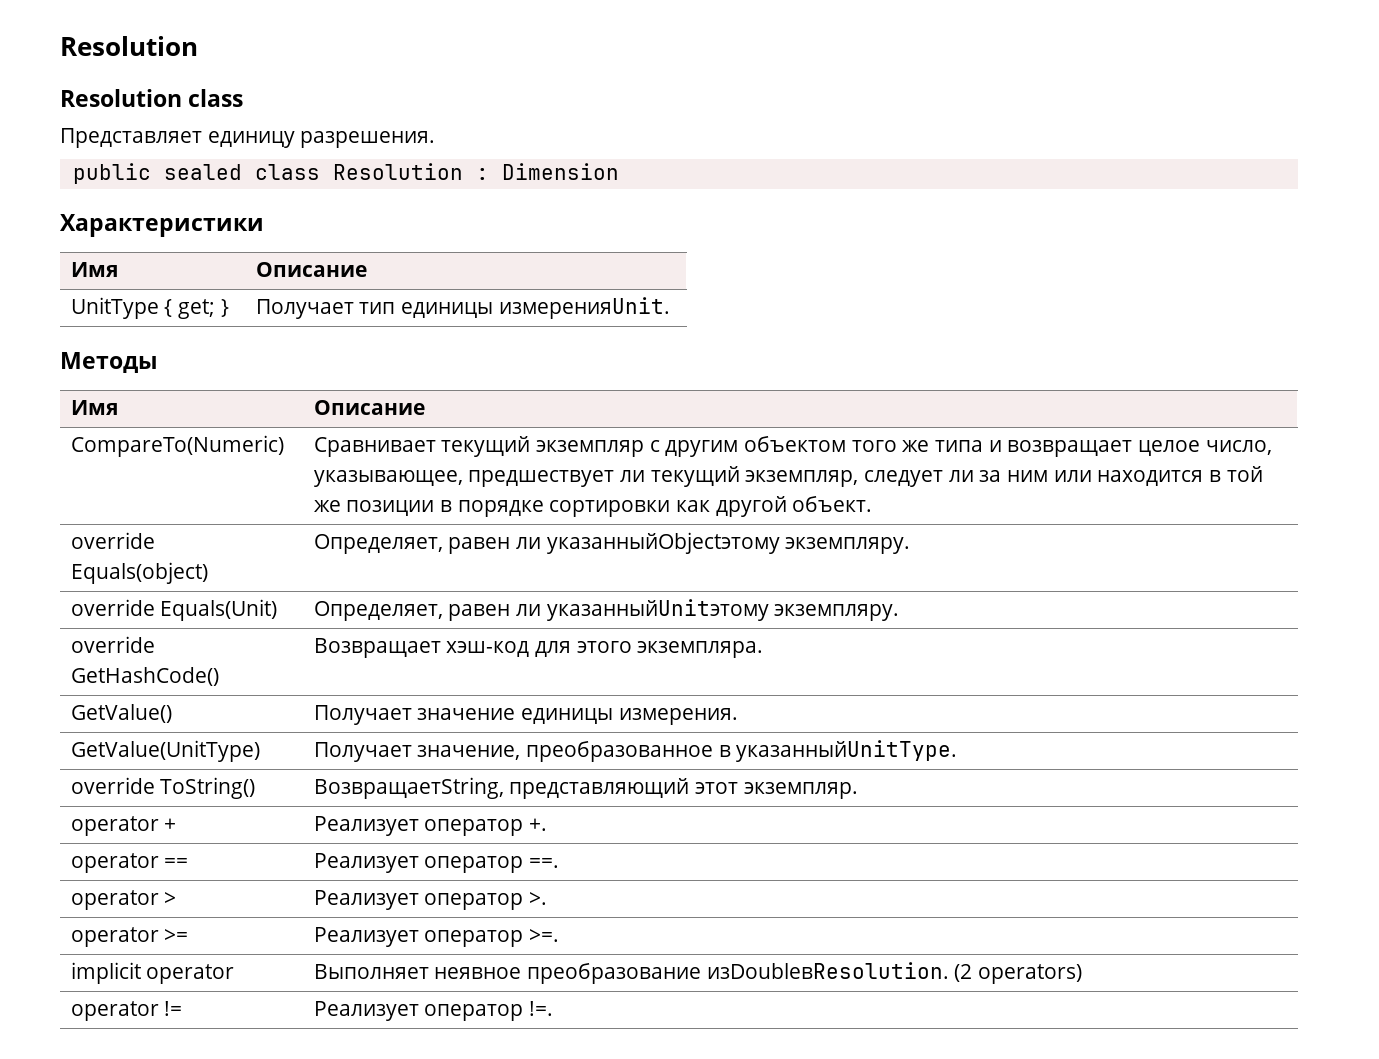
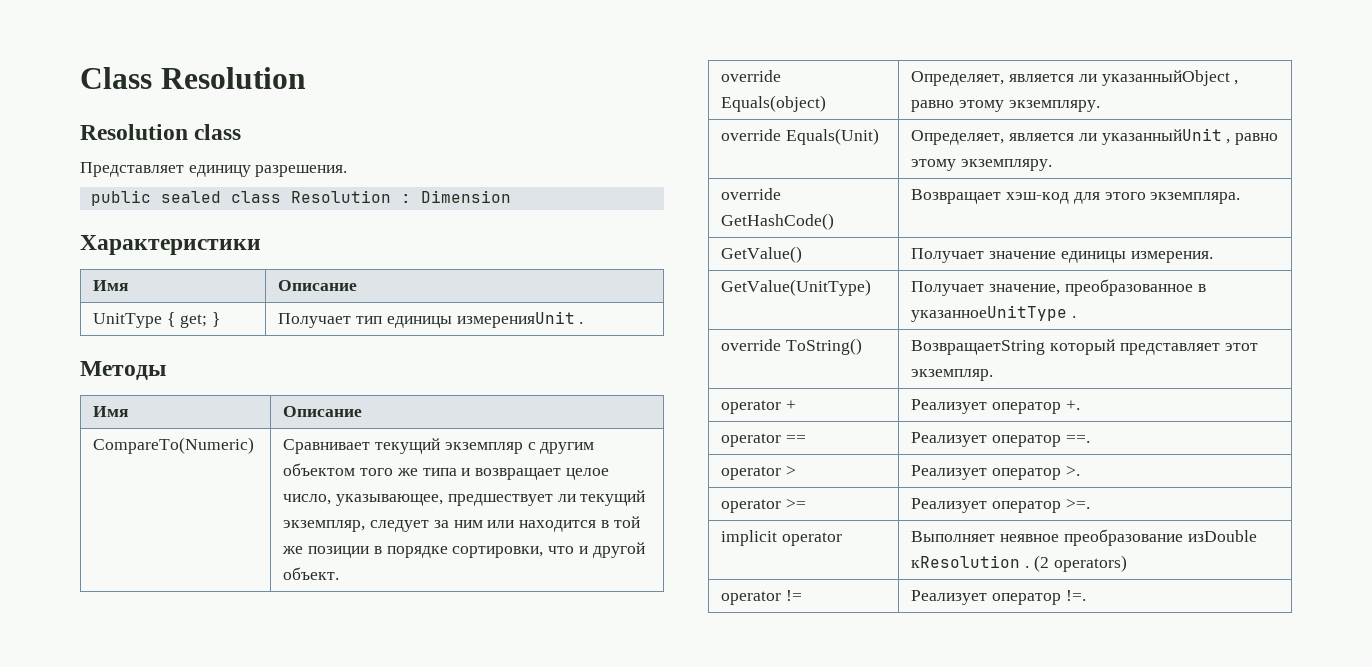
(60, 46) none -> [80,67,152,89] Class
[498,297,670,319] измеренияUnit. -> [456,311,584,328] измеренияUnit .
[948,470,974,482] ли -> (430, 526) none
[549,500,710,517] сортировки как -> [452,546,588,558] сортировки, что и
[448,532,911,554] [70,599,278,621] [313,599,769,621] равен ли указанныйObjectэтому экземпляру. // override Equals(Unit) | Определяет, равен ли указанныйUnitэтому -> [1009,70,1239,86] [911,100,1100,112] [721,128,880,145] [911,128,1279,145] [911,159,957,171] является ли указанныйObject , равно этому экземпляру. // override Equals(Unit) | Определяет, является ли указанныйUnit , равно этому
[736,740,958,762] указанныйUnitType. -> [911,305,1077,322] указанноеUnitType .
[313,777,690,799] ВозвращаетString, представляющий -> [911,339,1220,355] ВозвращаетString который представляет
[706,962,949,979] изDoubleвResolution. -> [1187,530,1257,542] [911,555,1030,568] изDouble кResolution .

